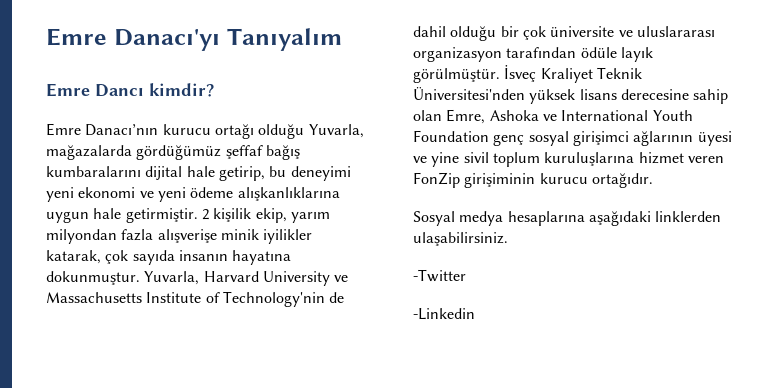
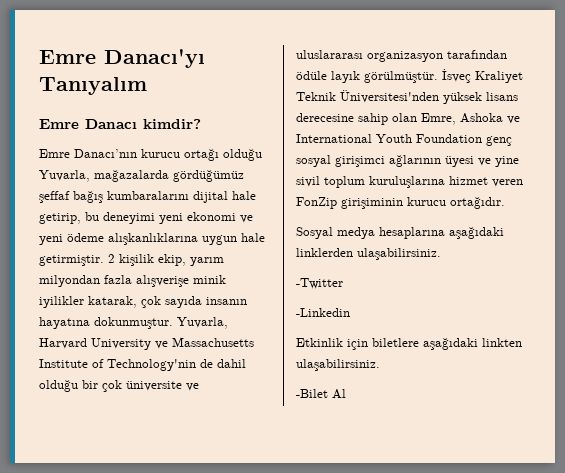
[95,84,144,97] Dancı -> [85,119,137,129] Danacı
(475, 314) none -> [296,338,522,350] [296,359,380,371] [296,389,346,399] // Etkinlik için biletlere aşağıdaki linkten ulaşabilirsiniz. // -Bilet Al

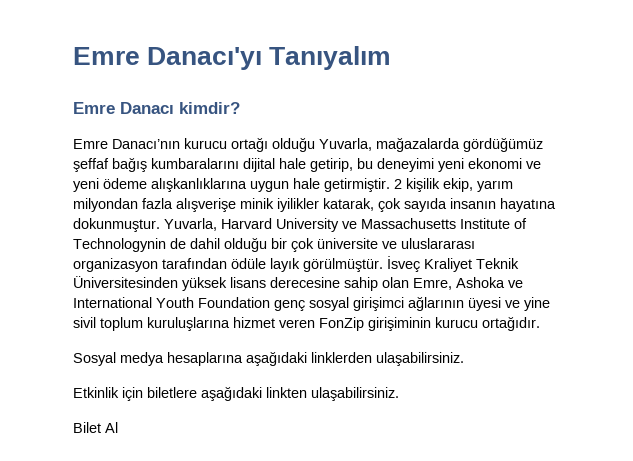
[107,359,196,371] Technology'nin -> [73,238,166,252] Technologynin
[340,90,439,103] Üniversitesi'nden -> [73,276,178,288] Üniversitesinden
[296,278,343,289] [296,308,350,317] // -Twitter // -Linkedin -> (464, 359) none
[296,389,328,398] -Bilet -> [73,422,101,433] Bilet

